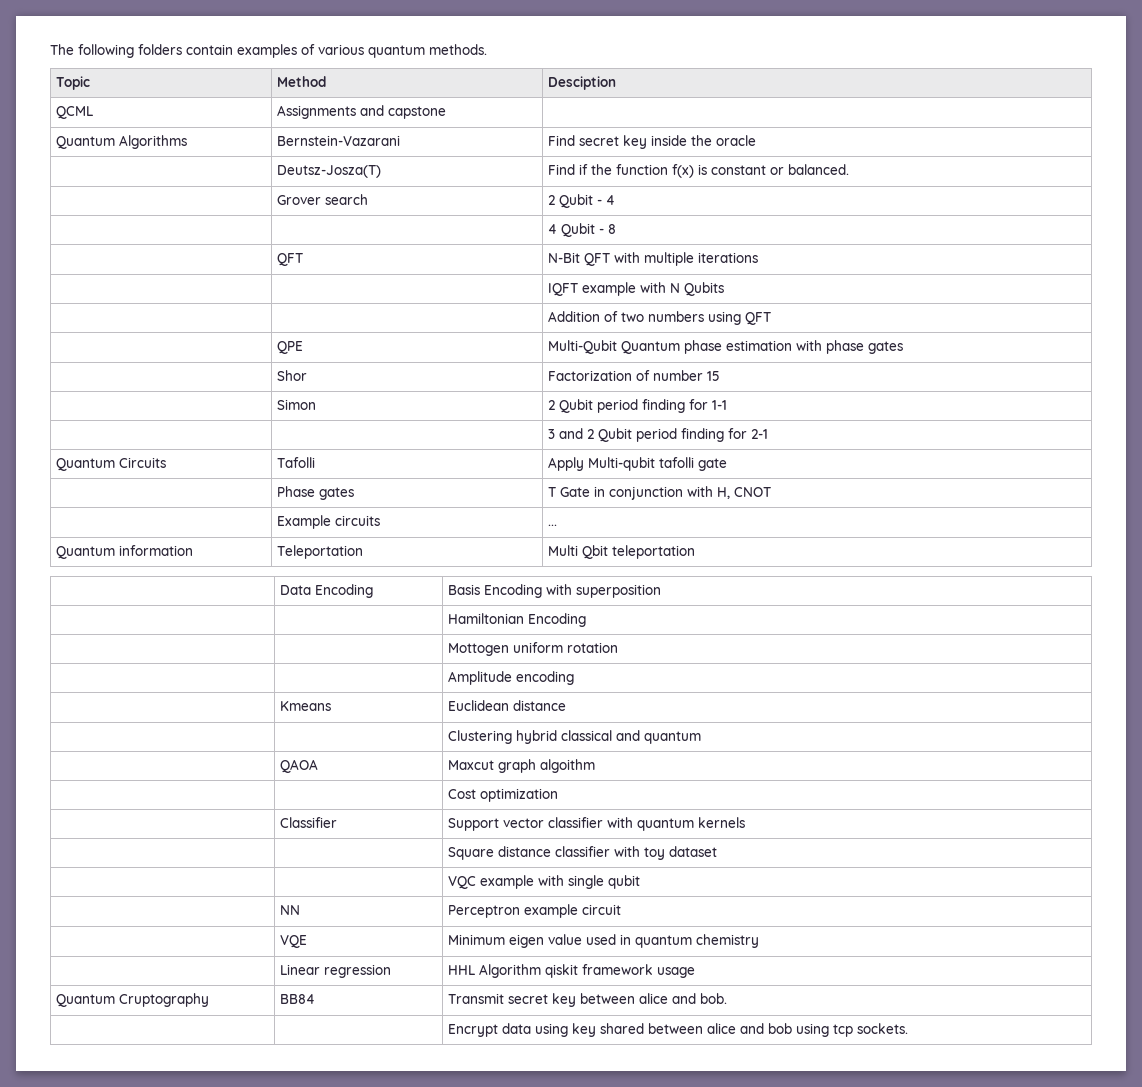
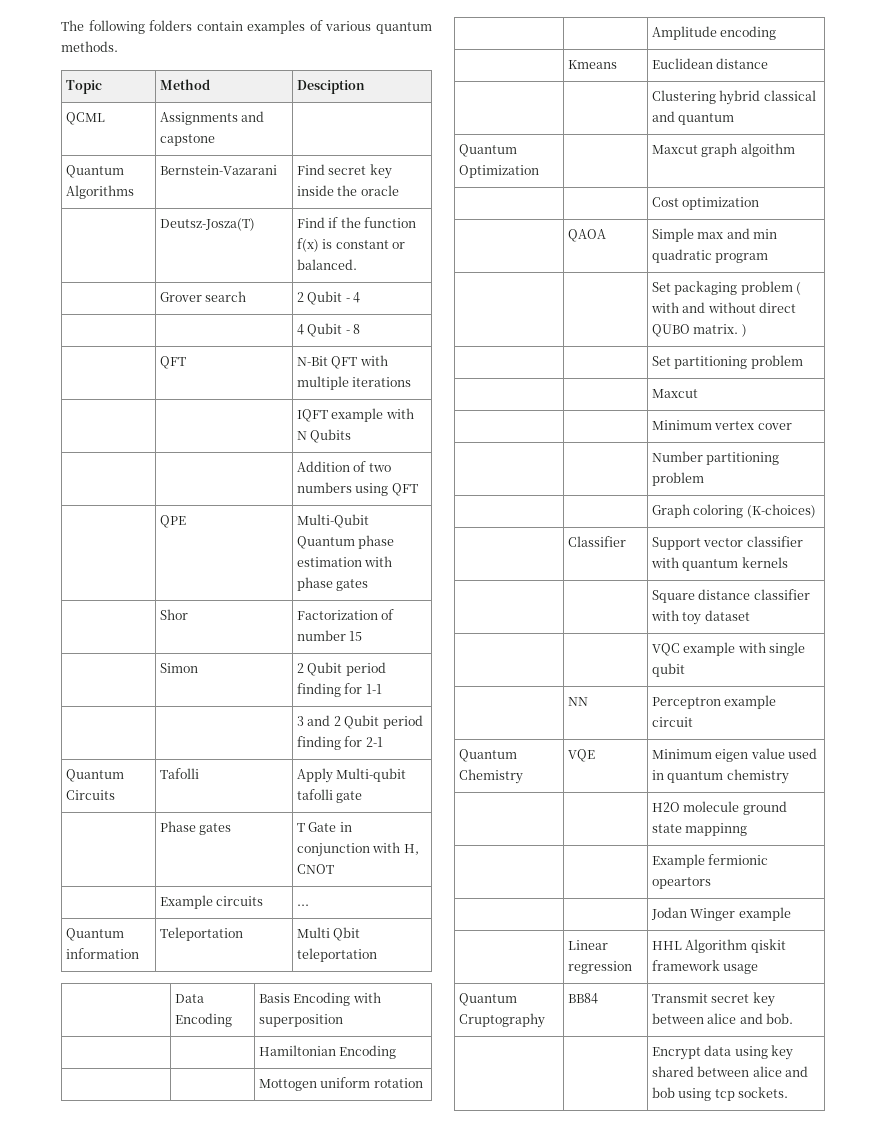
[279,759,318,773] | QAOA -> [459,144,518,157] [459,165,540,178] Quantum Optimization |
(558, 795) none -> [568,229,607,242] [652,228,778,242] [652,249,769,263] [652,281,802,295] [651,302,797,313] [652,324,747,337] [652,355,803,369] [652,389,699,398] [652,420,792,430] [652,451,780,465] [652,472,705,486] [652,504,816,518] // | QAOA | Simple max and min quadratic program // | | Set packaging problem ( with and without direct QUBO matrix. ) // | | Set partitioning problem // | | Maxcut // | | Minimum vertex cover // | | Number partitioning problem // | | Graph coloring (K-choices)
(621, 909) none -> [459,749,518,762] [459,769,524,784] Quantum Chemistry
(759, 941) none -> [652,801,787,815] [652,823,748,836] [652,854,769,868] [652,877,712,889] [651,907,791,921] // | | H2O molecule ground state mappinng // | | Example fermionic opeartors // | | Jodan Winger example

